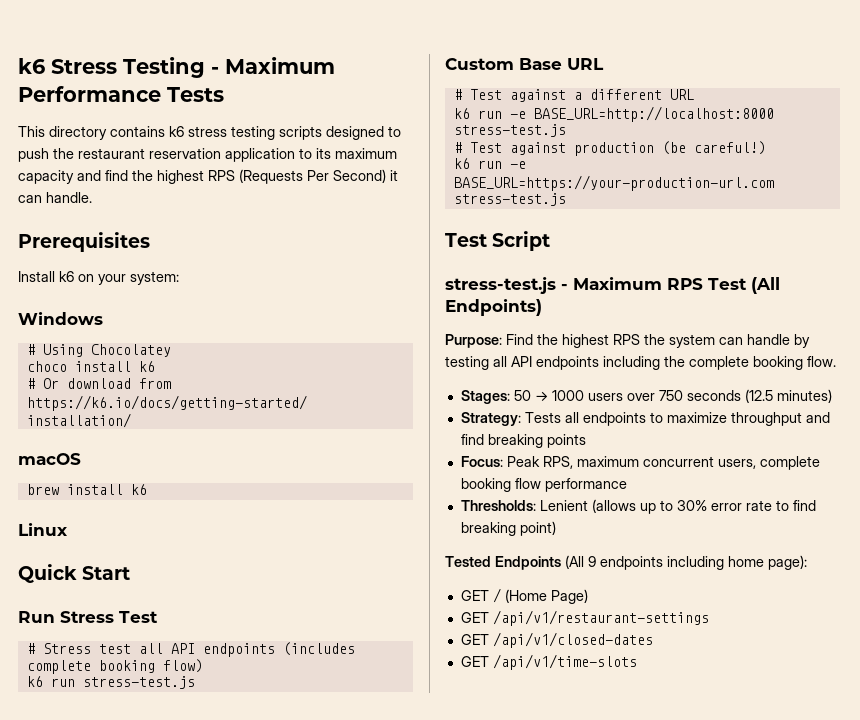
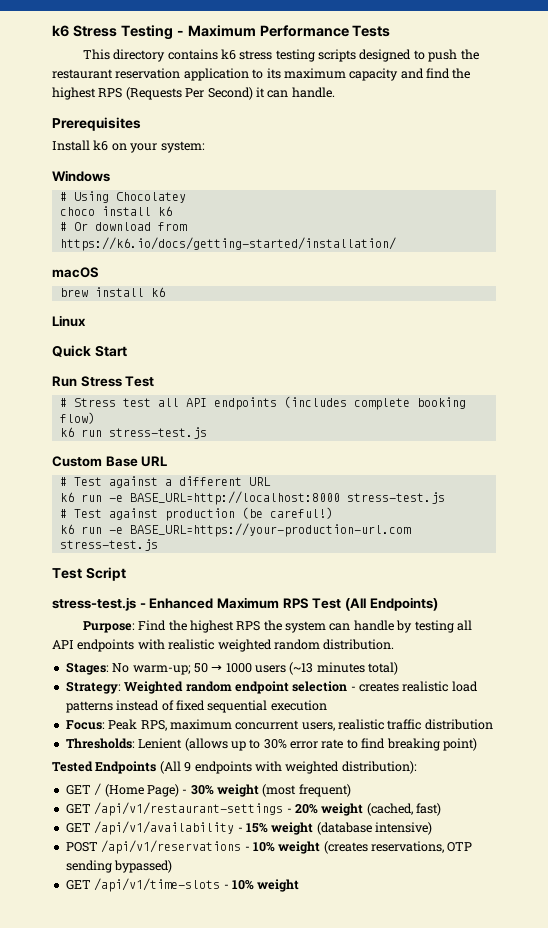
(568, 287) none -> [149,598,214,609] Enhanced
[603,356,836,370] including the complete booking flow. -> [137,639,395,652] with realistic weighted random distribution.
(510, 397) none -> [112,663,191,675] No warm-up;
[626,389,832,403] [460,412,830,426] [460,434,586,448] over 750 seconds (12.5 minutes) // Strategy: Tests all endpoints to maximize throughput and find breaking points -> [289,662,399,675] [65,681,478,694] [65,700,327,713] (~13 minutes total) // Strategy: Weighted random endpoint selection - creates realistic load patterns instead of fixed sequential execution
[759,456,820,470] [460,478,627,492] complete booking flow performance -> [338,719,493,730] realistic traffic distribution
[667,555,807,570] including home page): -> [254,761,417,774] with weighted distribution):
[460,610,709,626] [460,632,653,648] // GET /api/v1/restaurant-settings // GET /api/v1/closed-dates -> [182,784,351,797] [65,802,441,816] [65,821,432,835] [65,840,473,854] [65,860,173,873] - 30% weight (most frequent) // GET /api/v1/restaurant-settings - 20% weight (cached, fast) // GET /api/v1/availability - 15% weight (database intensive) // POST /api/v1/reservations - 10% weight (creates reservations, OTP sending bypassed)
(637, 662) none -> [223,879,300,892] - 10% weight

